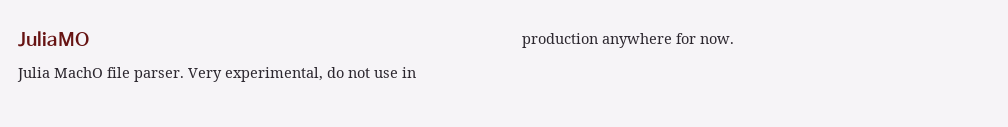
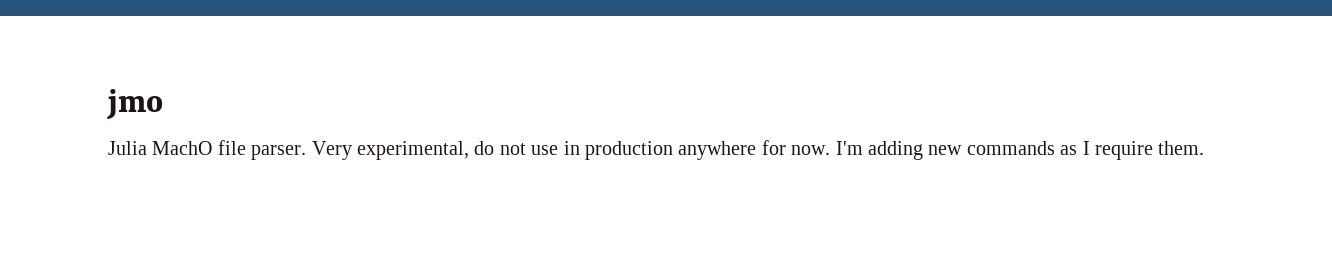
[18,31,89,47] JuliaMO -> [106,89,163,120] jmo
(734, 40) none -> [835,141,1205,160] I'm adding new commands as I require them.

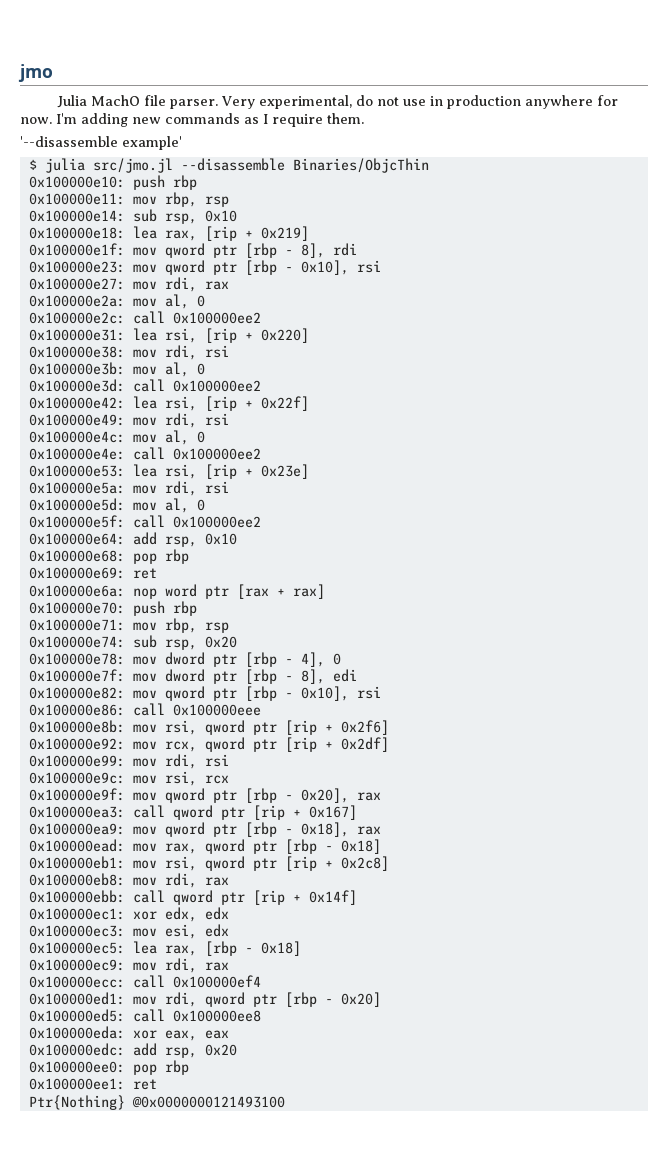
(1205, 148) none -> [20,136,182,150] [28,158,429,173] [28,175,197,190] [28,192,229,207] [28,209,237,224] [28,226,309,241] [28,243,357,258] [28,260,381,275] [28,277,229,292] [28,294,205,309] [28,311,261,324] [28,328,309,343] [28,345,229,360] [28,362,205,377] [28,379,261,392] [28,396,309,411] [28,413,229,428] [28,430,205,445] [28,447,261,460] [28,464,309,479] [28,481,229,496] [28,498,205,513] [28,515,261,528] [28,532,237,547] [28,549,189,564] [28,567,157,579] [28,584,325,599] [28,601,197,616] [28,618,229,633] [28,635,237,650] [28,652,341,667] [28,669,357,684] [28,686,381,701] [28,703,261,716] [28,720,389,735] [28,737,389,752] [28,754,229,769] [28,771,229,786] [28,788,381,803] [28,805,357,820] [28,822,381,837] [28,839,381,854] [28,856,389,871] [28,873,229,888] [28,890,357,905] [28,907,229,922] [28,924,229,939] [28,941,301,956] [28,958,229,973] [28,975,261,988] [28,992,381,1007] [28,1009,261,1022] [28,1026,229,1041] [28,1043,237,1058] [28,1060,189,1075] [28,1078,157,1090] [28,1095,285,1110] // '--disassemble example' // $ julia src/jmo.jl --disassemble Binaries/ObjcThin // 0x100000e10: push rbp // 0x100000e11: mov rbp, rsp // 0x100000e14: sub rsp, 0x10 // 0x100000e18: lea rax, [rip + 0x219] // 0x100000e1f: mov qword ptr [rbp - 8], rdi // 0x100000e23: mov qword ptr [rbp - 0x10], rsi // 0x100000e27: mov rdi, rax // 0x100000e2a: mov al, 0 // 0x100000e2c: call 0x100000ee2 // 0x100000e31: lea rsi, [rip + 0x220] // 0x100000e38: mov rdi, rsi // 0x100000e3b: mov al, 0 // 0x100000e3d: call 0x100000ee2 // 0x100000e42: lea rsi, [rip + 0x22f] // 0x100000e49: mov rdi, rsi // 0x100000e4c: mov al, 0 // 0x100000e4e: call 0x100000ee2 // 0x100000e53: lea rsi, [rip + 0x23e] // 0x100000e5a: mov rdi, rsi // 0x100000e5d: mov al, 0 // 0x100000e5f: call 0x100000ee2 // 0x100000e64: add rsp, 0x10 // 0x100000e68: pop rbp // 0x100000e69: ret // 0x100000e6a: nop word ptr [rax + rax] // 0x100000e70: push rbp // 0x100000e71: mov rbp, rsp // 0x100000e74: sub rsp, 0x20 // 0x100000e78: mov dword ptr [rbp - 4], 0 // 0x100000e7f: mov dword ptr [rbp - 8], edi // 0x100000e82: mov qword ptr [rbp - 0x10], rsi // 0x100000e86: call 0x100000eee // 0x100000e8b: mov rsi, qword ptr [rip + 0x2f6] // 0x100000e92: mov rcx, qword ptr [rip + 0x2df] // 0x100000e99: mov rdi, rsi // 0x100000e9c: mov rsi, rcx // 0x100000e9f: mov qword ptr [rbp - 0x20], rax // 0x100000ea3: call qword ptr [rip + 0x167] // 0x100000ea9: mov qword ptr [rbp - 0x18], rax // 0x100000ead: mov rax, qword ptr [rbp - 0x18] // 0x100000eb1: mov rsi, qword ptr [rip + 0x2c8] // 0x100000eb8: mov rdi, rax // 0x100000ebb: call qword ptr [rip + 0x14f] // 0x100000ec1: xor edx, edx // 0x100000ec3: mov esi, edx // 0x100000ec5: lea rax, [rbp - 0x18] // 0x100000ec9: mov rdi, rax // 0x100000ecc: call 0x100000ef4 // 0x100000ed1: mov rdi, qword ptr [rbp - 0x20] // 0x100000ed5: call 0x100000ee8 // 0x100000eda: xor eax, eax // 0x100000edc: add rsp, 0x20 // 0x100000ee0: pop rbp // 0x100000ee1: ret // Ptr{Nothing} @0x0000000121493100

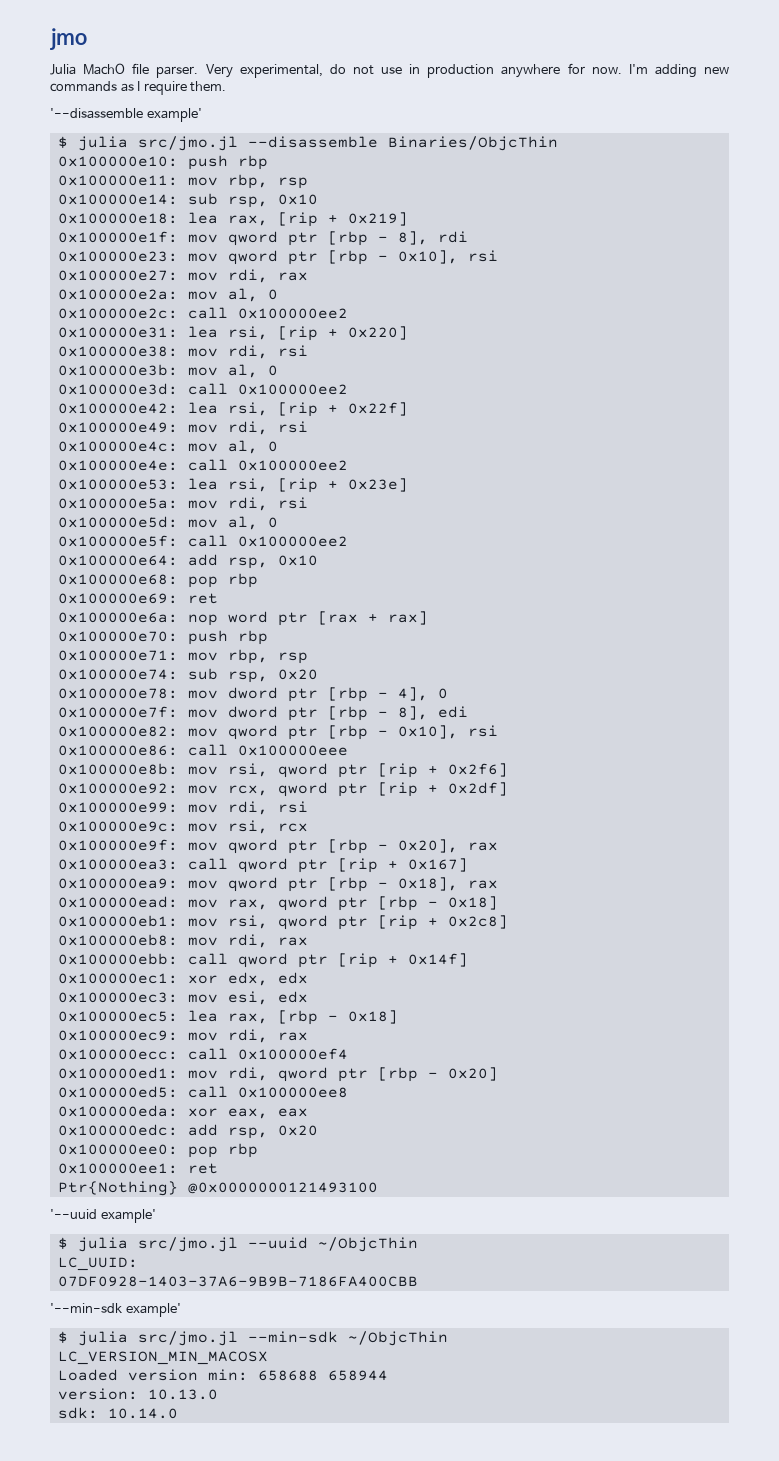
(285, 1102) none -> [50,1209,156,1223] [57,1237,418,1252] [57,1257,138,1271] [57,1276,418,1287] [50,1303,181,1317] [57,1331,448,1346] [57,1351,268,1365] [57,1369,388,1381] [57,1388,218,1400] [57,1407,178,1419] // '--uuid example' // $ julia src/jmo.jl --uuid ~/ObjcThin // LC_UUID: // 07DF0928-1403-37A6-9B9B-7186FA400CBB // '--min-sdk example' // $ julia src/jmo.jl --min-sdk ~/ObjcThin // LC_VERSION_MIN_MACOSX // Loaded version min: 658688 658944 // version: 10.13.0 // sdk: 10.14.0

